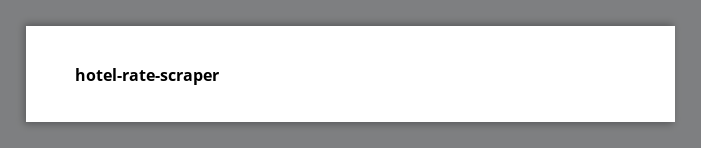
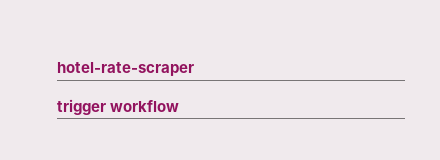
(219, 76) none -> [57,99,180,115] // trigger workflow

